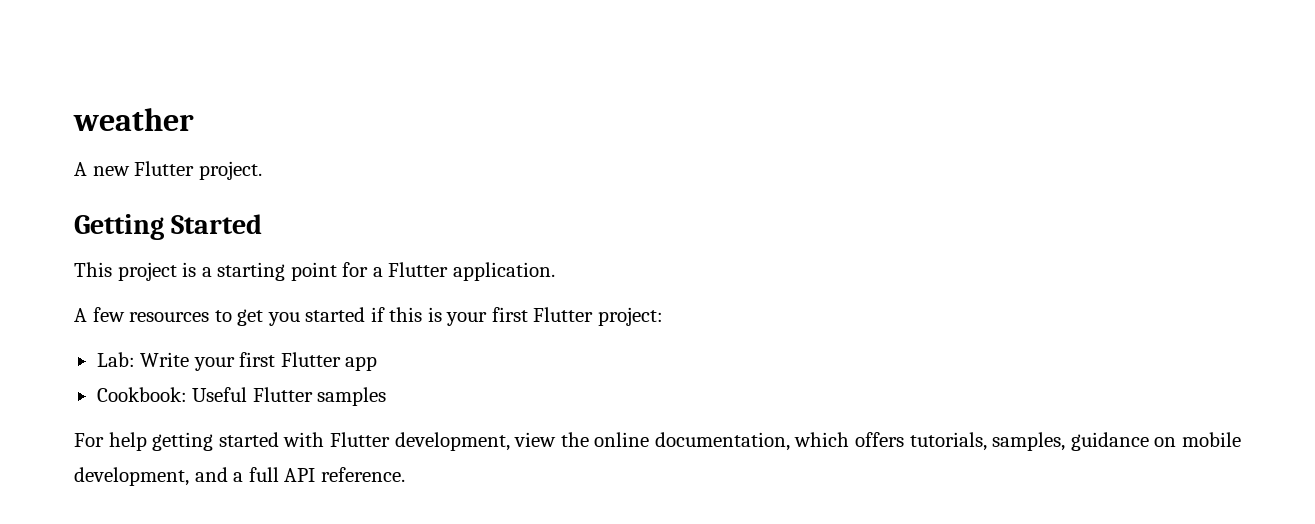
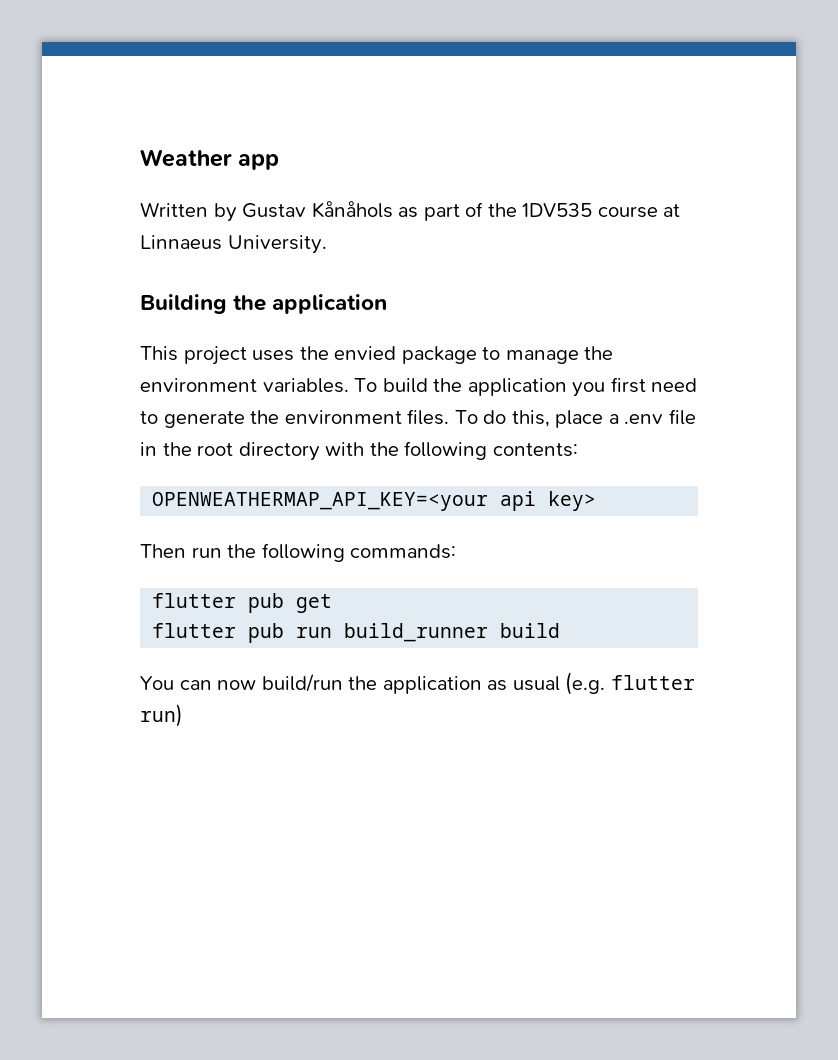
[73,108,194,131] [74,161,262,180] [74,214,263,240] [74,262,555,281] [74,307,663,326] [96,352,378,371] [96,387,387,406] [74,432,1241,451] [74,467,405,486] weather // A new Flutter project. // Getting Started // This project is a starting point for a Flutter application. // A few resources to get you started if this is your first Flutter project: // Lab: Write your first Flutter app // Cookbook: Useful Flutter samples // For help getting started with Flutter development, view the online documentation, which offers tutorials, samples, guidance on mobile development, and a full API reference. -> [140,149,280,170] [140,201,681,222] [140,235,327,254] [140,294,388,314] [140,346,614,365] [140,377,698,397] [140,409,696,428] [140,441,578,461] [152,491,597,511] [140,543,457,562] [152,593,333,613] [152,623,561,643] [140,672,695,695] [140,704,183,727] Weather app // Written by Gustav Kånåhols as part of the 1DV535 course at Linnaeus University. // Building the application // This project uses the envied package to manage the environment variables. To build the application you first need to generate the environment files. To do this, place a .env file in the root directory with the following contents: // OPENWEATHERMAP_API_KEY=<your api key> // Then run the following commands: // flutter pub get // flutter pub run build_runner build // You can now build/run the application as usual (e.g. flutter run)

